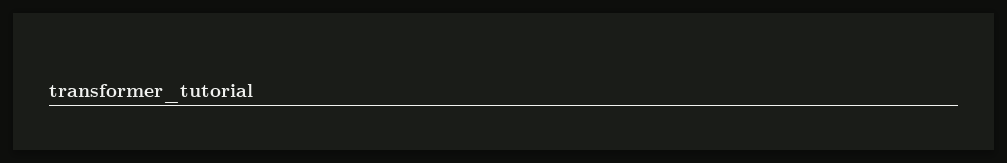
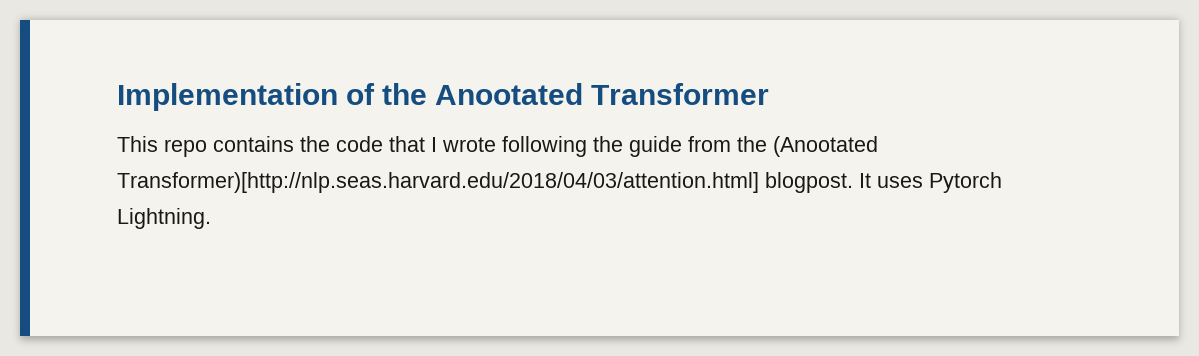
[49,84,253,103] transformer_tutorial -> [117,83,770,111] [117,136,878,157] [117,172,1002,193] [117,208,211,229] Implementation of the Anootated Transformer // This repo contains the code that I wrote following the guide from the (Anootated Transformer)[http://nlp.seas.harvard.edu/2018/04/03/attention.html] blogpost. It uses Pytorch Lightning.

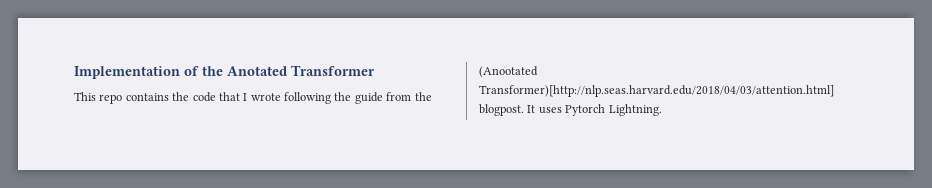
[435,83,584,105] Anootated -> [227,66,287,76] Anotated

